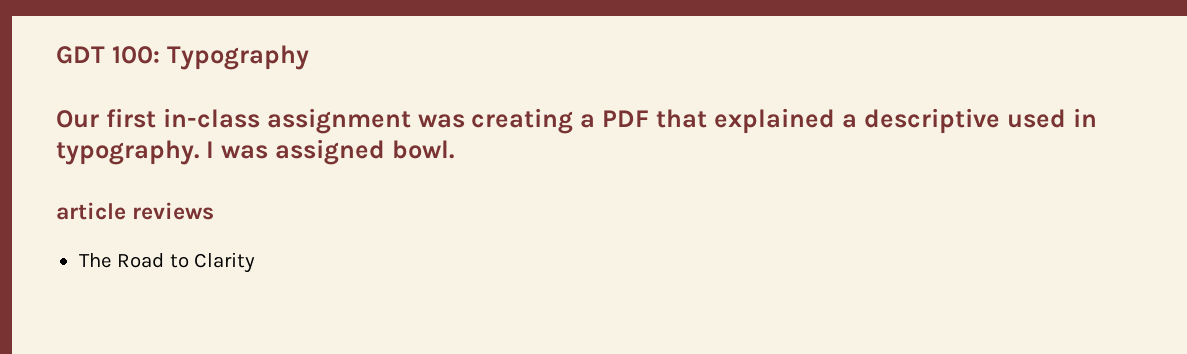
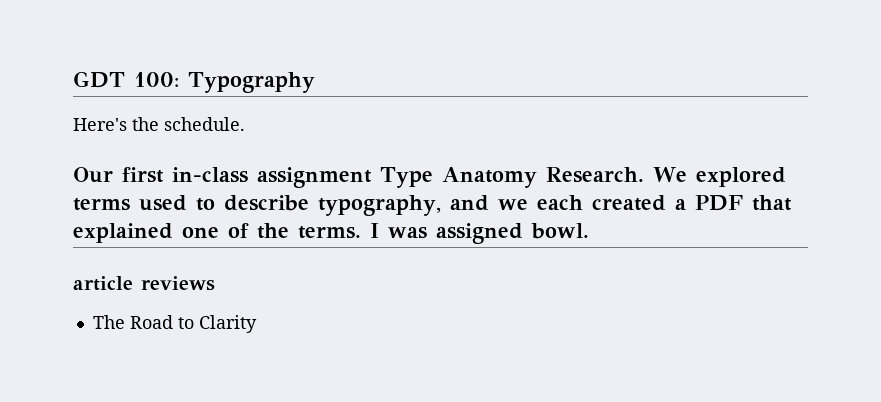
(309, 57) none -> [73,117,245,131] // Here's the schedule.
[417,108,1097,134] [56,140,199,165] was creating a PDF that explained a descriptive used in typography. -> [380,167,786,188] [73,195,792,216] [73,223,361,243] Type Anatomy Research. We explored terms used to describe typography, and we each created a PDF that explained one of the terms.

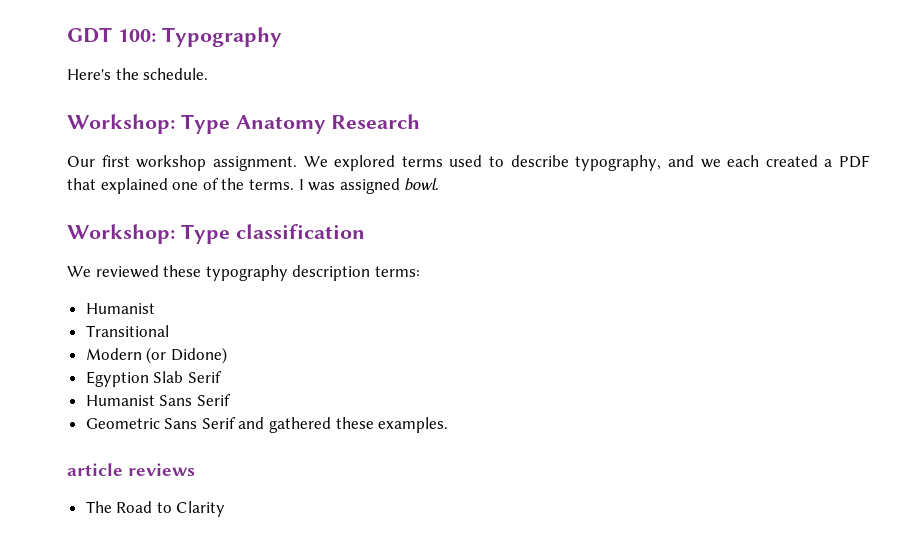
[73,167,644,188] Our first in-class assignment Type Anatomy Research. -> [67,114,421,134] [67,155,297,171] Workshop: Type Anatomy Research // Our first workshop assignment.
(589, 231) none -> [67,224,365,244] [67,265,420,281] [85,303,155,314] [85,325,169,337] [85,347,227,364] [85,371,222,387] [85,394,231,406] [85,417,449,433] // Workshop: Type classification // We reviewed these typography description terms: // Humanist // Transitional // Modern (or Didone) // Egyption Slab Serif // Humanist Sans Serif // Geometric Sans Serif and gathered these examples.

